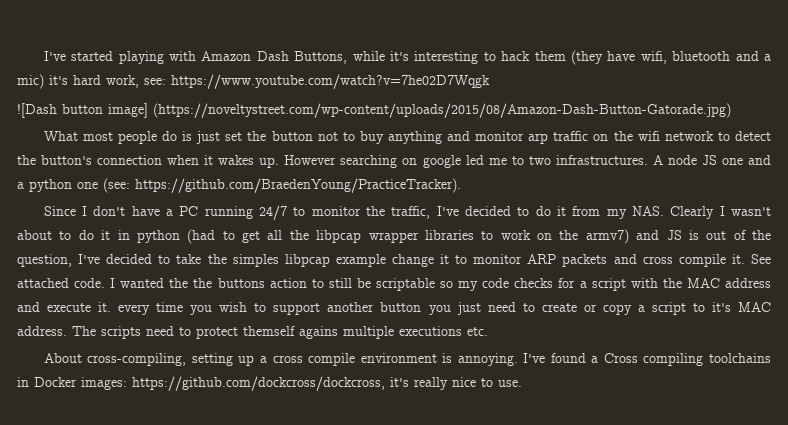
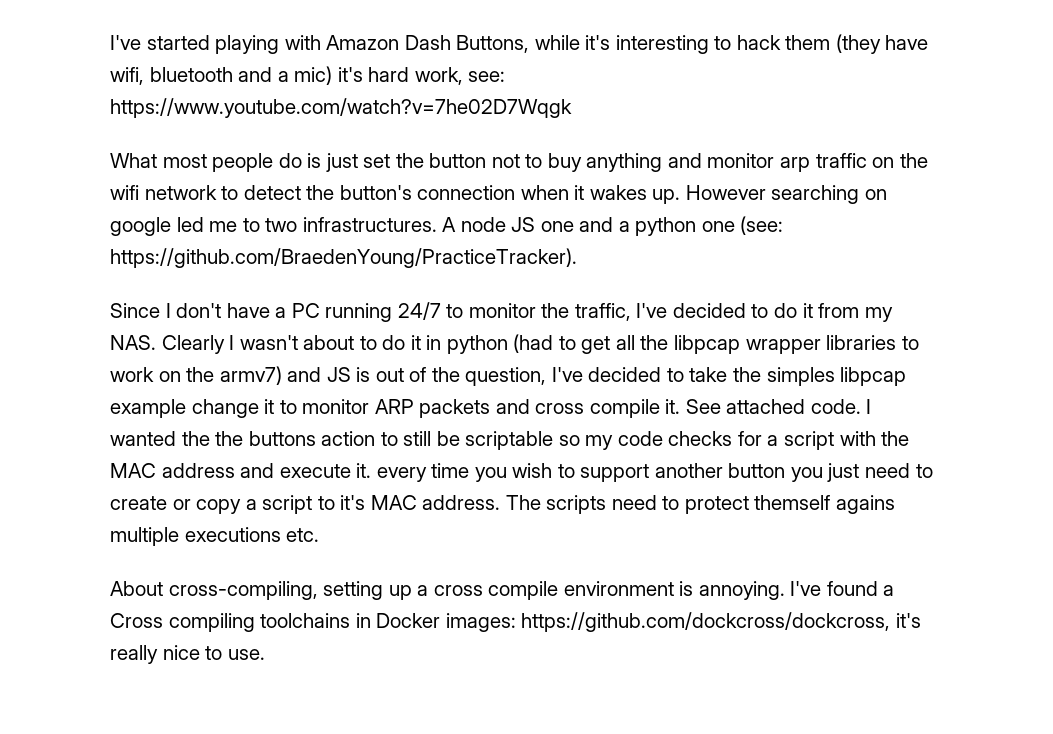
[17,103,731,118] // ![Dash button image] (https://noveltystreet.com/wp-content/uploads/2015/08/Amazon-Dash-Button-Gatorade.jpg) -> (572, 108) none

